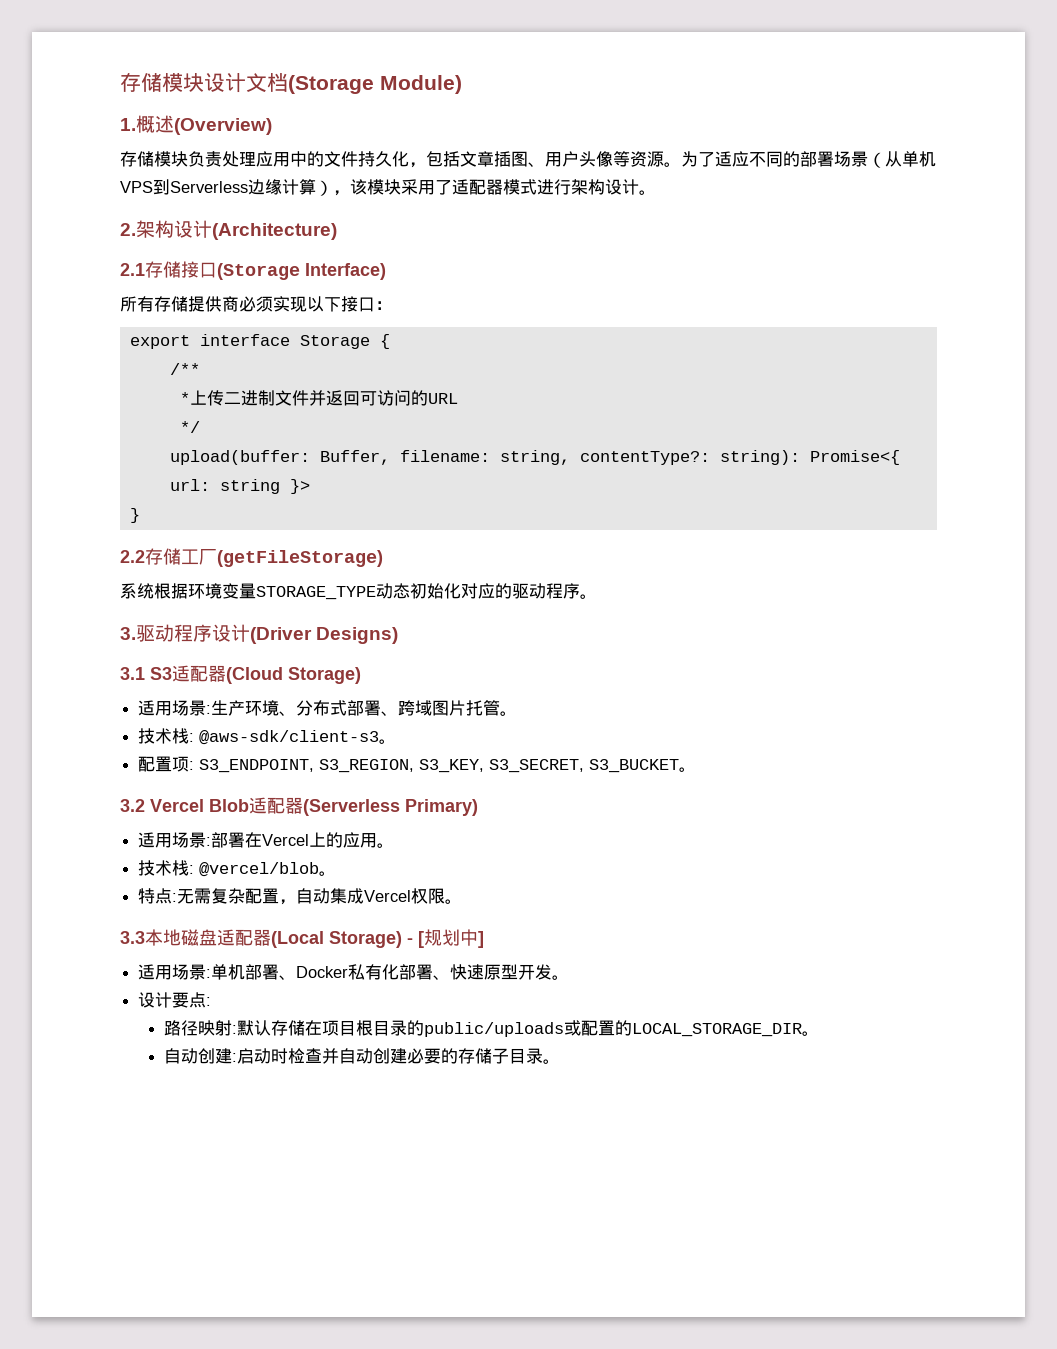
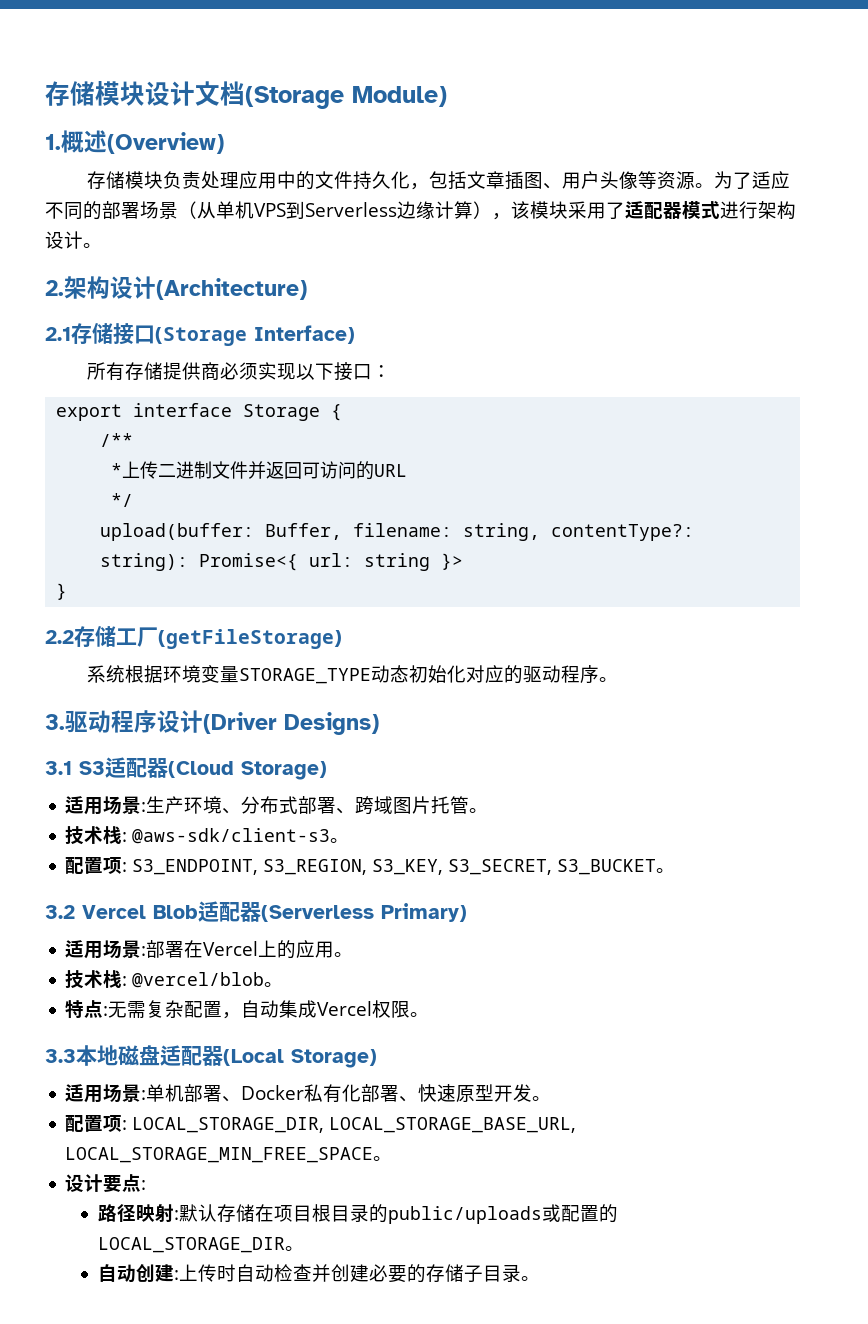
[407,929,484,948] - [规划中] -> (377, 1058) none
(570, 977) none -> [65,1115,577,1133] [65,1147,393,1163] // 配置项: LOCAL_STORAGE_DIR, LOCAL_STORAGE_BASE_URL, LOCAL_STORAGE_MIN_FREE_SPACE。
[236,1048,373,1064] 启动时检查并自动 -> [178,1264,331,1282] 上传时自动检查并

